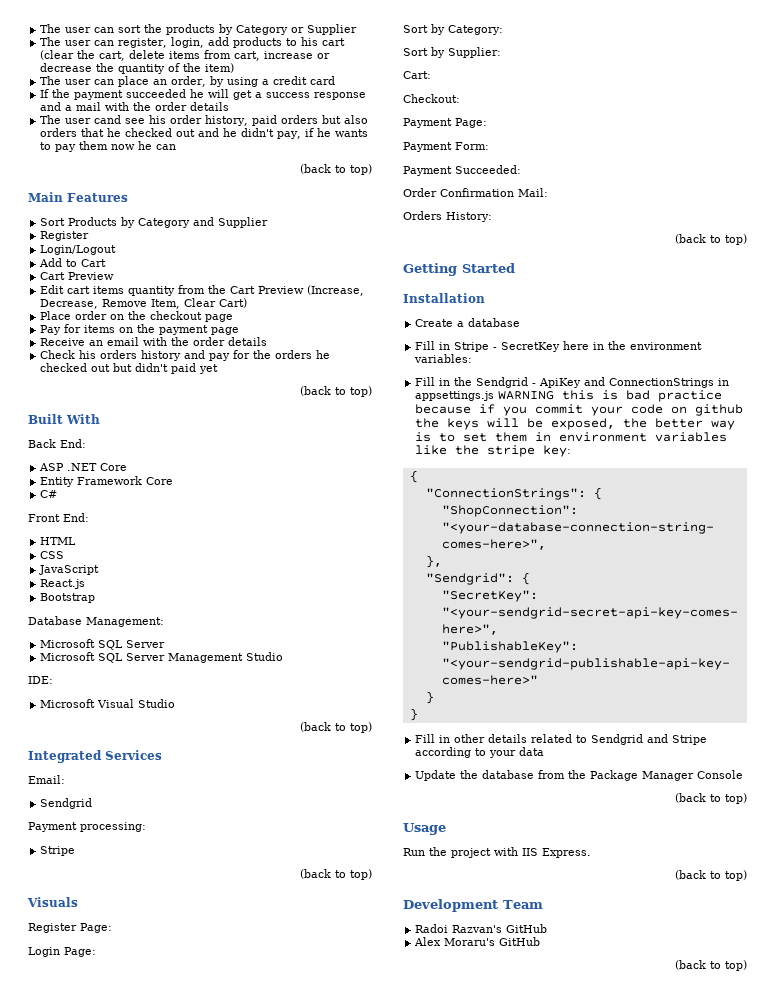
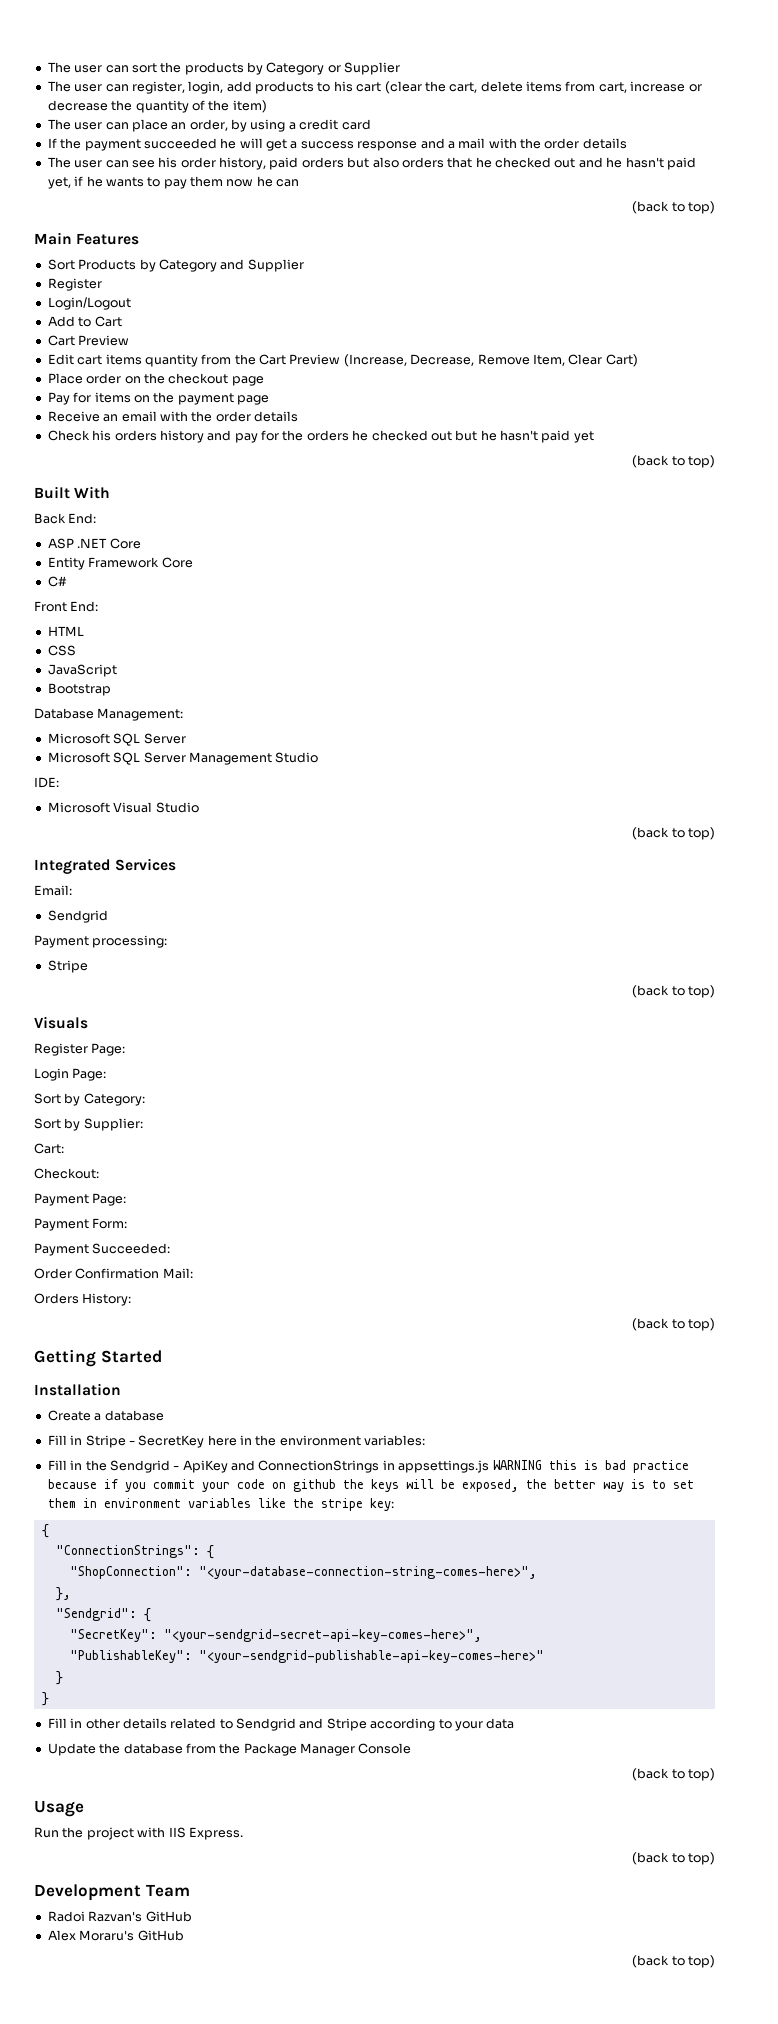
[94,115,122,124] cand -> [105,160,129,168] can
[241,128,302,139] didn't pay, -> [625,157,696,170] [47,177,71,189] hasn't paid yet,
[135,363,169,372] didn't -> [480,430,538,441] he hasn't
[40,579,86,589] // React.js -> (117, 670) none

